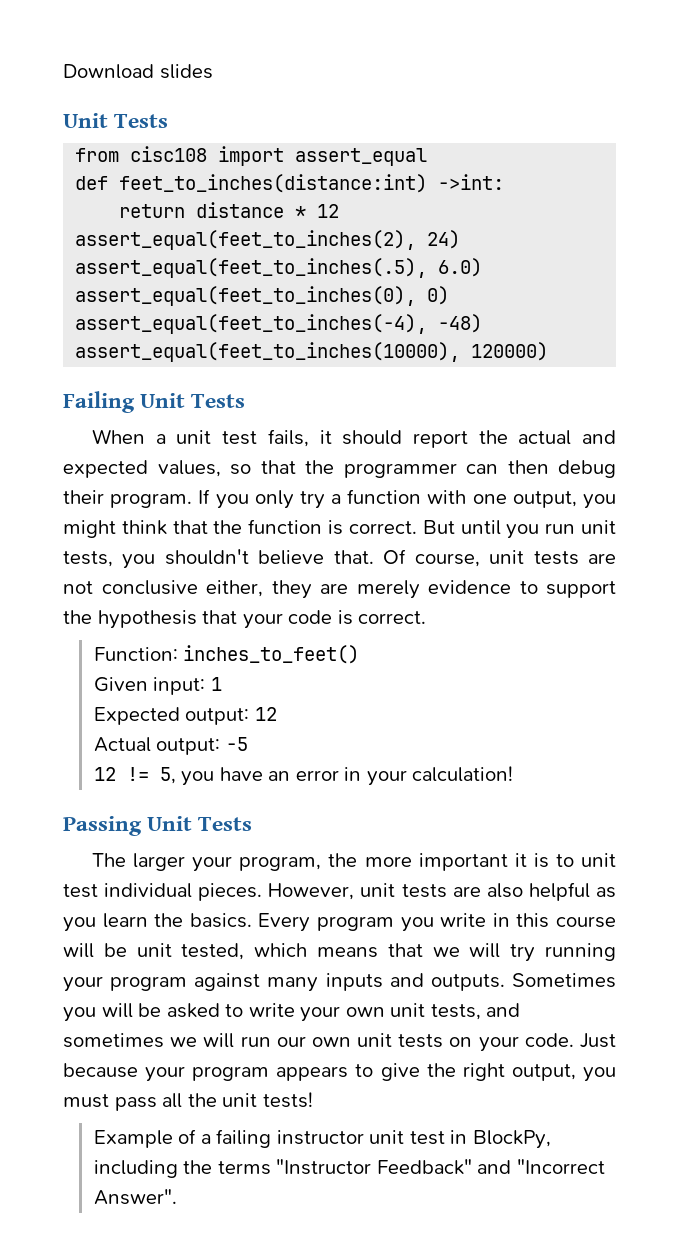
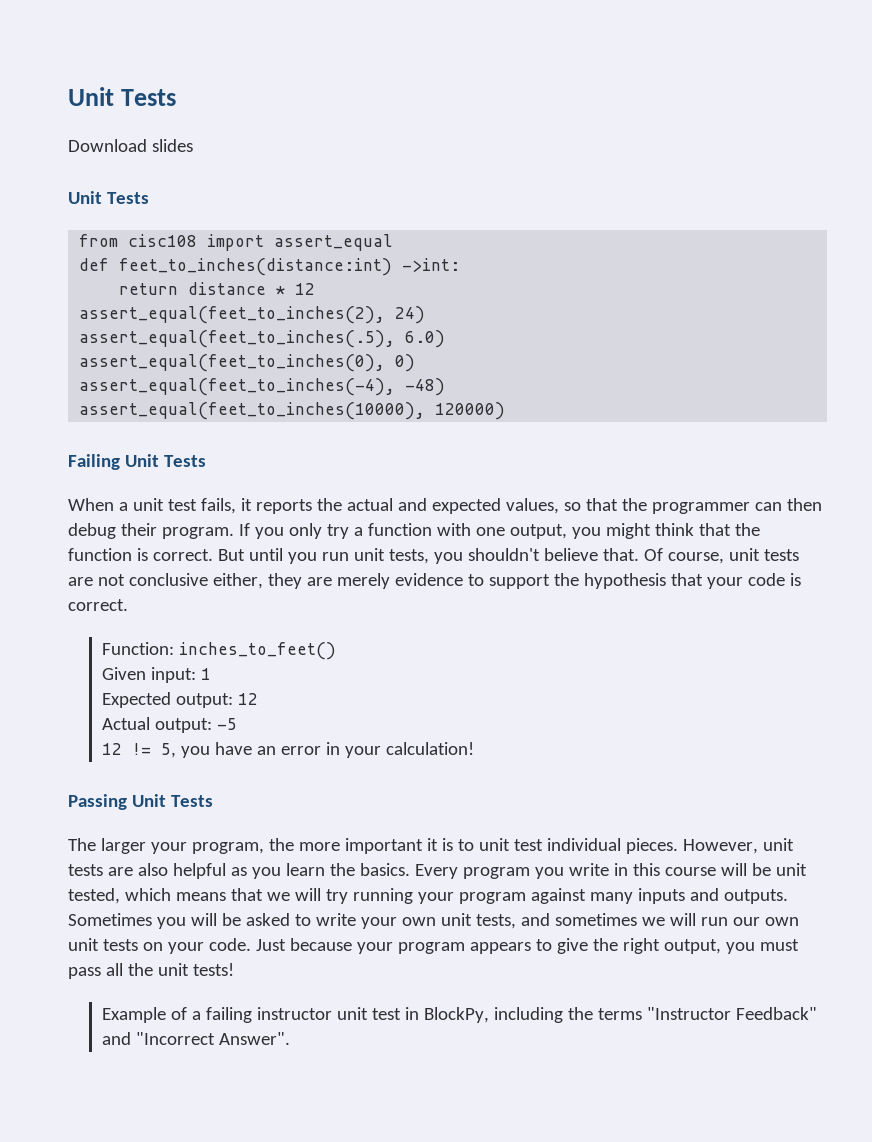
(63, 71) none -> [68,87,177,106] Unit Tests //
[342,430,468,448] should report -> [255,499,312,514] reports

